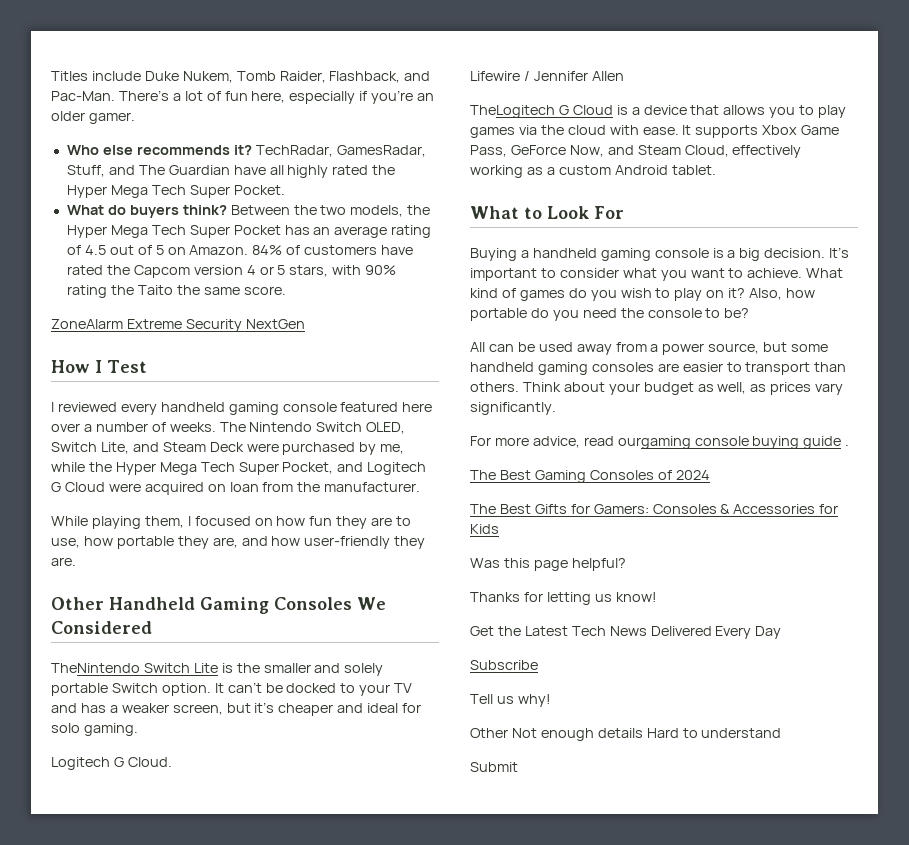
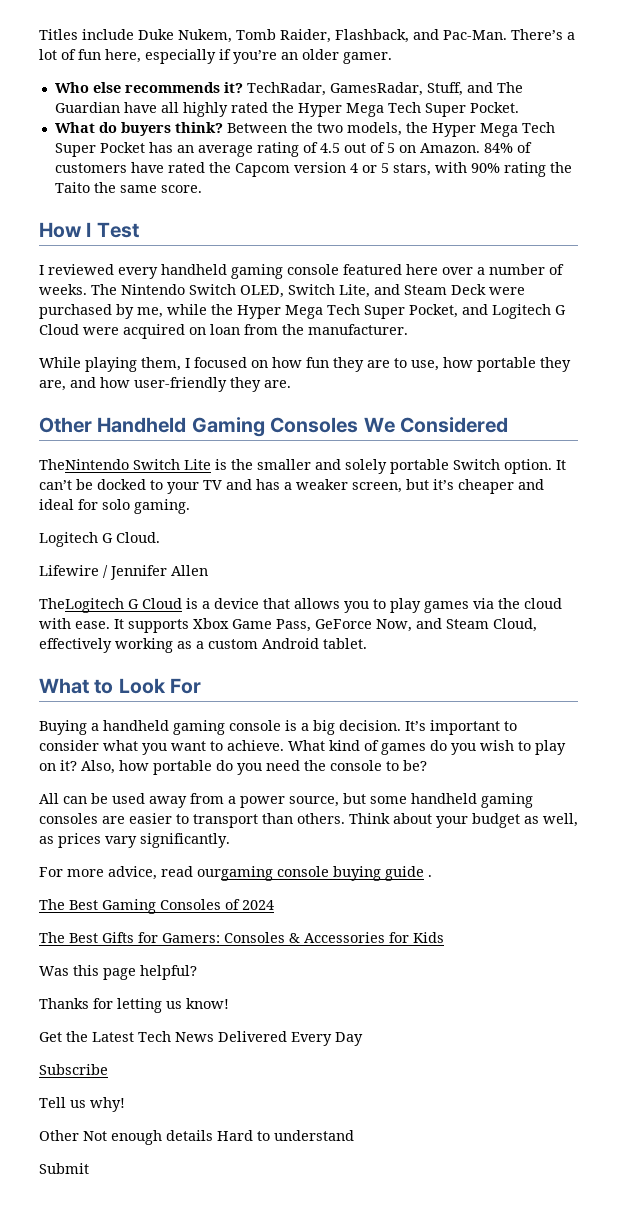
[51,319,305,332] // ZoneAlarm Extreme Security NextGen -> (202, 189) none

